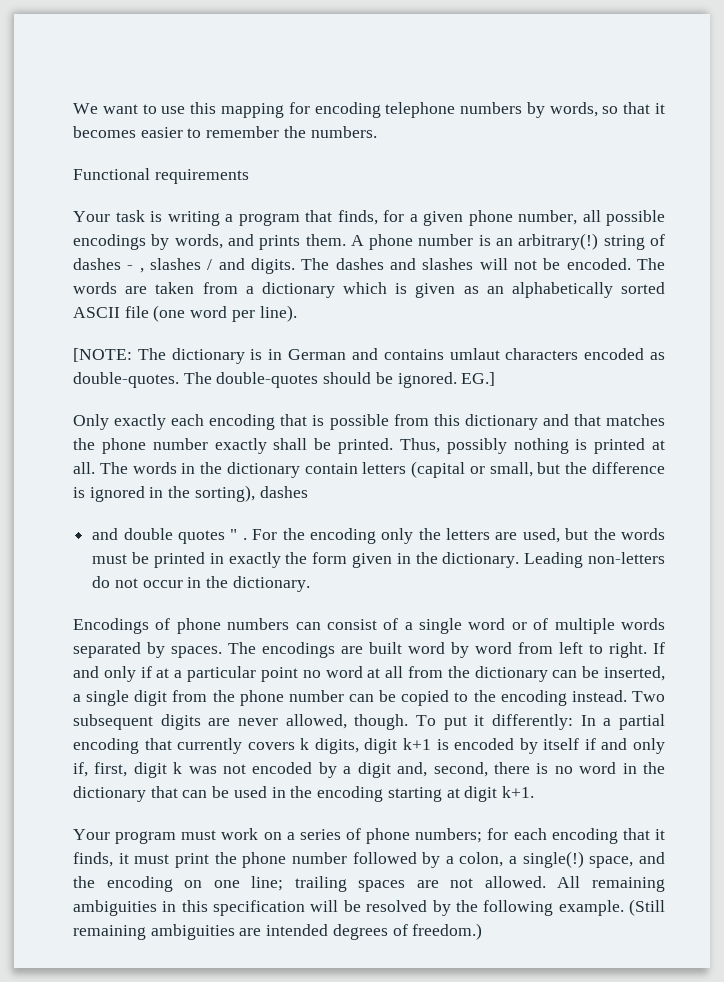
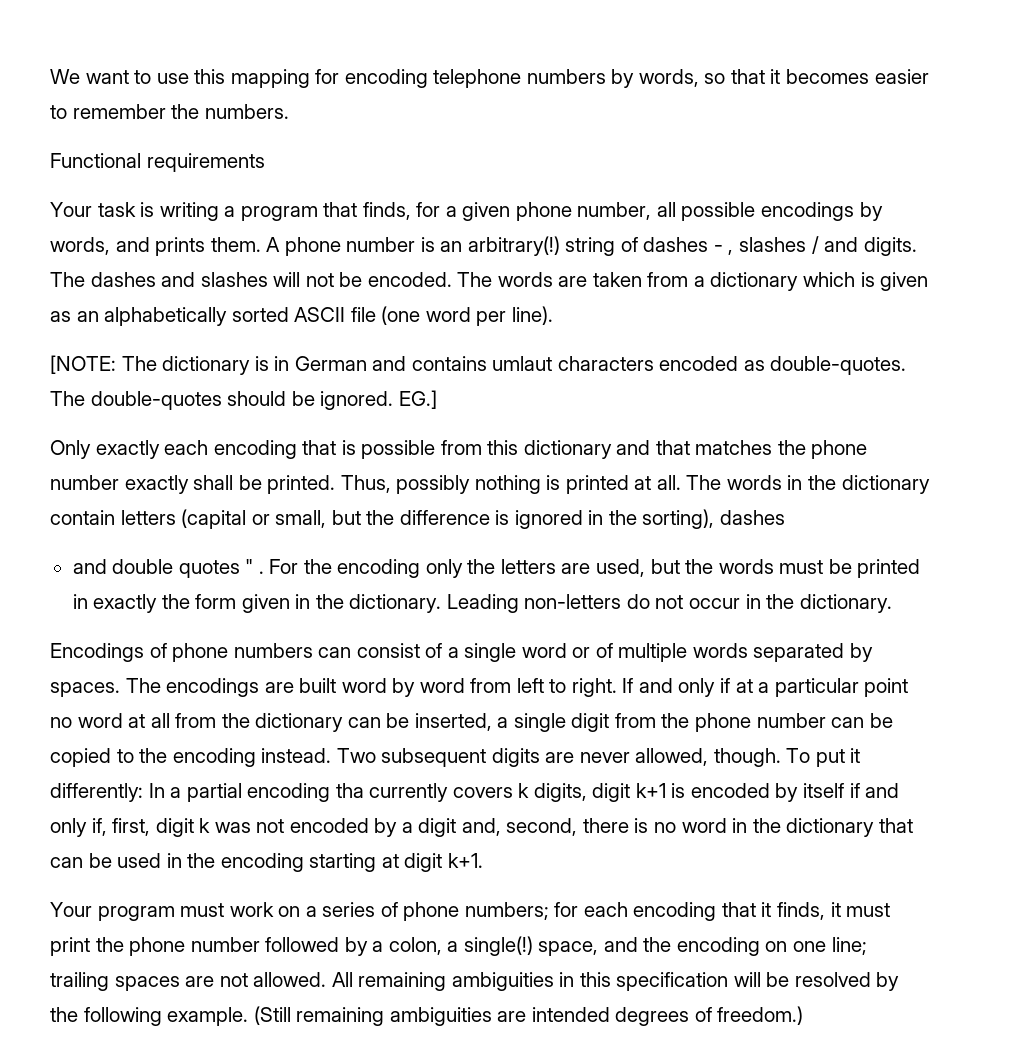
[144,738,172,750] that -> [335,783,364,798] tha

